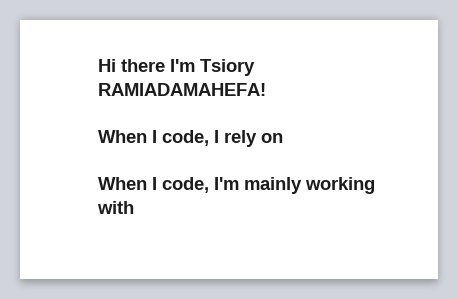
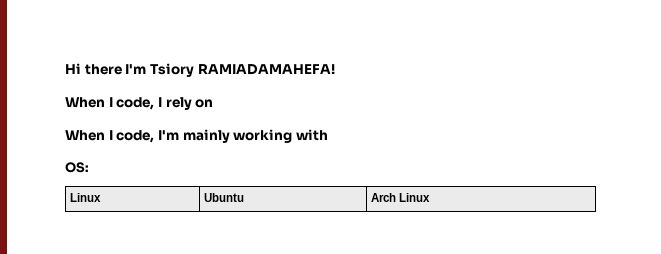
(134, 207) none -> [65,162,89,173] [70,193,102,202] [204,193,245,202] [371,193,431,202] // OS: // Linux | Ubuntu | Arch Linux

